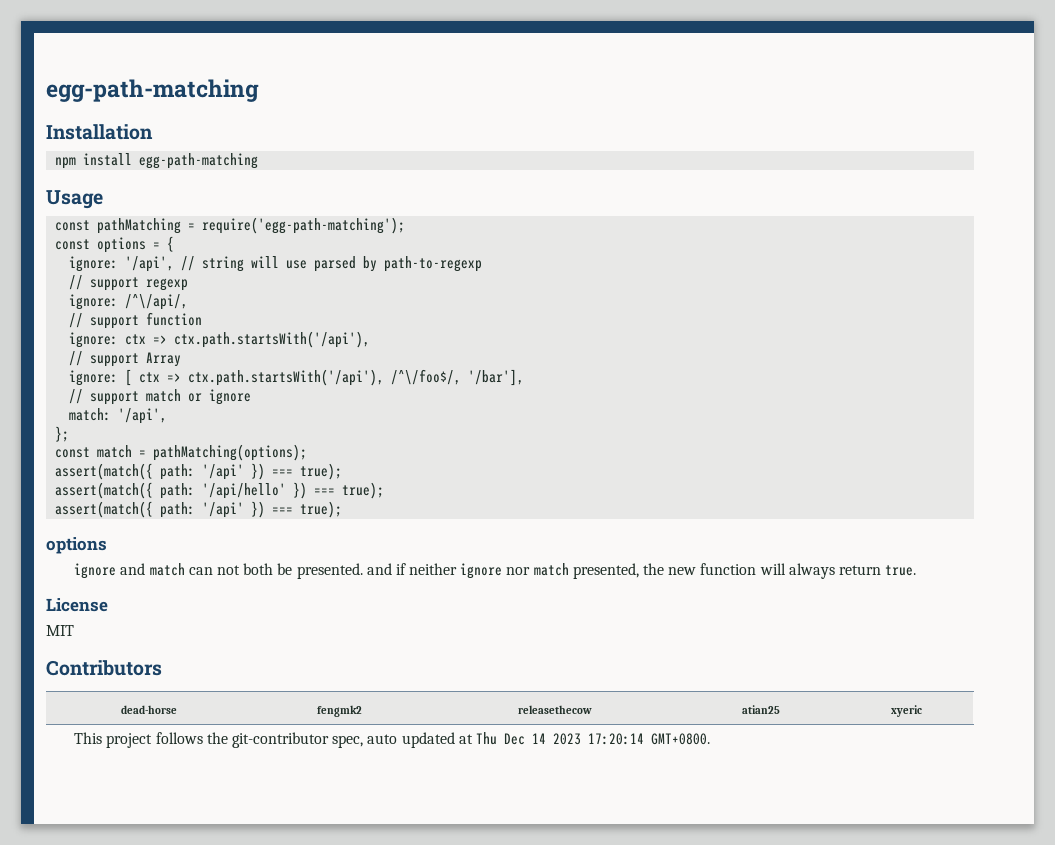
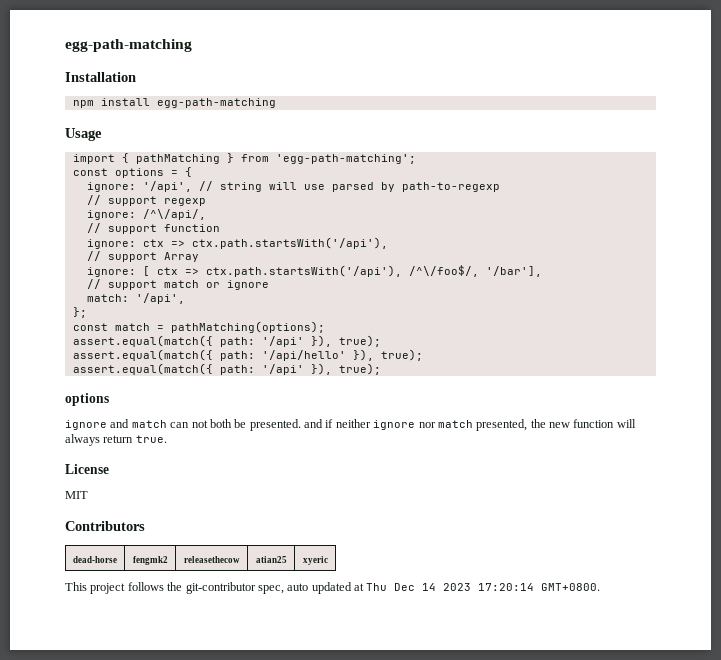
[55,217,406,234] const pathMatching = require('egg-path-matching'); -> [72,153,416,164] import { pathMatching } from 'egg-path-matching';
[55,463,343,480] [55,482,154,499] assert(match({ path: '/api' }) === true); // assert(match({ -> [72,335,381,347] [72,349,213,361] assert.equal(match({ path: '/api' }), true); // assert.equal(match({
[293,482,385,499] [55,501,294,518] }) === true); // assert(match({ path: '/api' }) === -> [352,349,423,361] [72,363,332,375] }), true); // assert.equal(match({ path: '/api' }),

